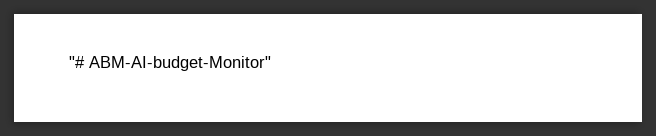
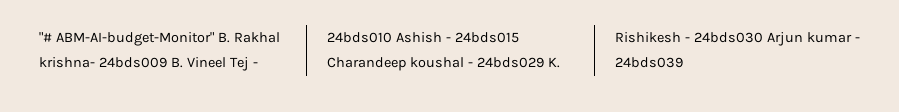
(271, 63) none -> [217,32,280,43] [39,57,258,71] [327,32,519,43] [327,57,560,71] [615,32,860,46] [615,57,683,68] B. Rakhal krishna- 24bds009 B. Vineel Tej - 24bds010 Ashish - 24bds015 Charandeep koushal - 24bds029 K. Rishikesh - 24bds030 Arjun kumar - 24bds039

